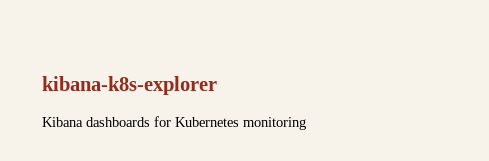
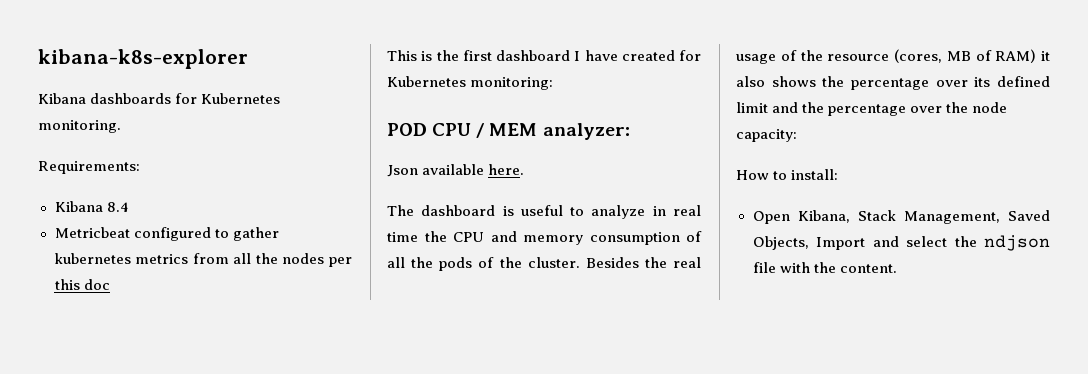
[243,117,306,130] monitoring -> [38,120,121,133] [38,161,140,174] [54,201,129,212] [54,227,279,241] [54,253,352,267] [54,279,110,290] [387,50,701,61] [387,76,554,90] [387,123,630,140] [387,164,525,177] [387,205,701,219] [387,231,702,245] [387,257,701,271] [736,49,1050,64] [736,76,1050,90] [736,102,1008,116] [736,129,797,142] [736,169,839,180] [752,210,1050,224] [752,235,1050,251] [752,262,897,273] monitoring. // Requirements: // Kibana 8.4 // Metricbeat configured to gather kubernetes metrics from all the nodes per this doc // This is the first dashboard I have created for Kubernetes monitoring: // POD CPU / MEM analyzer: // Json available here. // The dashboard is useful to analyze in real time the CPU and memory consumption of all the pods of the cluster. Besides the real usage of the resource (cores, MB of RAM) it also shows the percentage over its defined limit and the percentage over the node capacity: // How to install: // Open Kibana, Stack Management, Saved Objects, Import and select the ndjson file with the content.

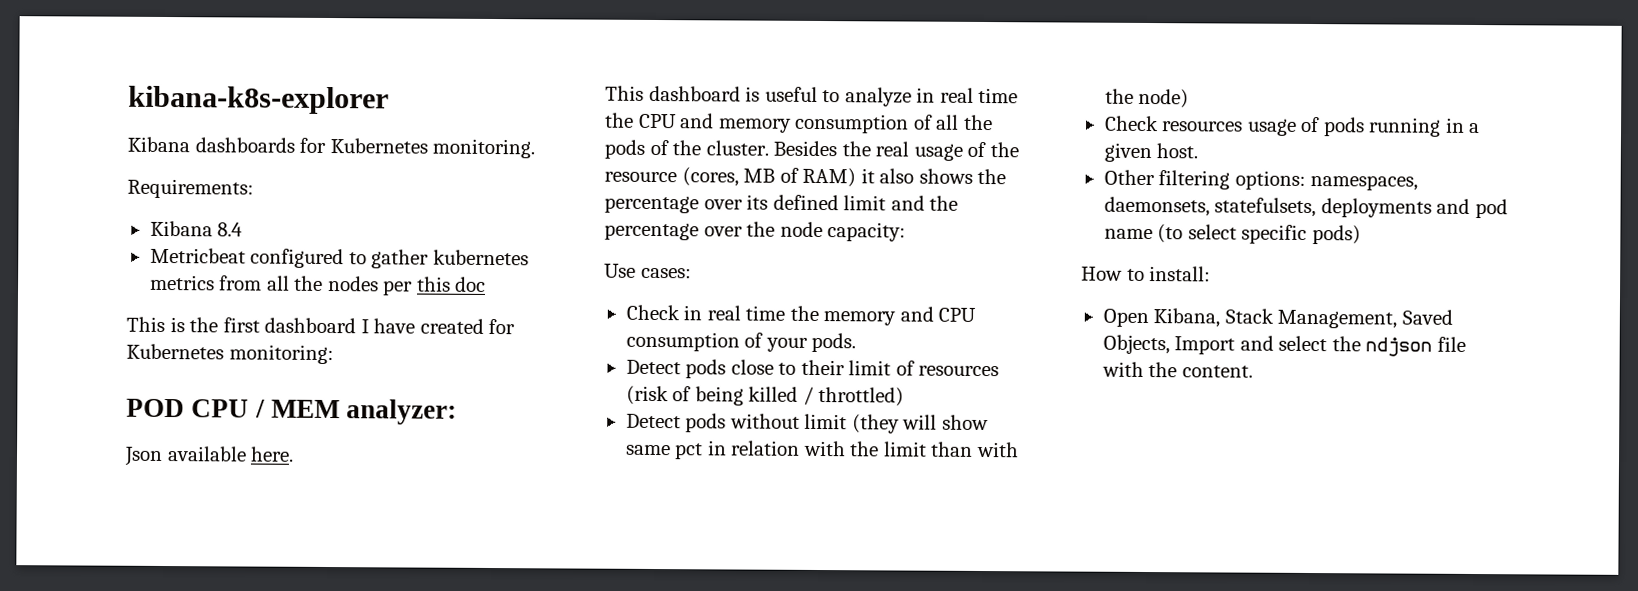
[387,205,414,216] The -> [605,85,644,101] This
(797, 135) none -> [604,263,692,279] [625,304,977,326] [625,331,857,353] [625,359,1000,379] [625,385,905,407] [625,413,989,434] [625,440,1019,460] [1104,88,1190,109] [1104,115,1481,137] [1103,142,1199,163] [1103,169,1419,191] [1103,196,1508,219] [1103,224,1361,245] // Use cases: // Check in real time the memory and CPU consumption of your pods. // Detect pods close to their limit of resources (risk of being killed / throttled) // Detect pods without limit (they will show same pct in relation with the limit than with the node) // Check resources usage of pods running in a given host. // Other filtering options: namespaces, daemonsets, statefulsets, deployments and pod name (to select specific pods)

